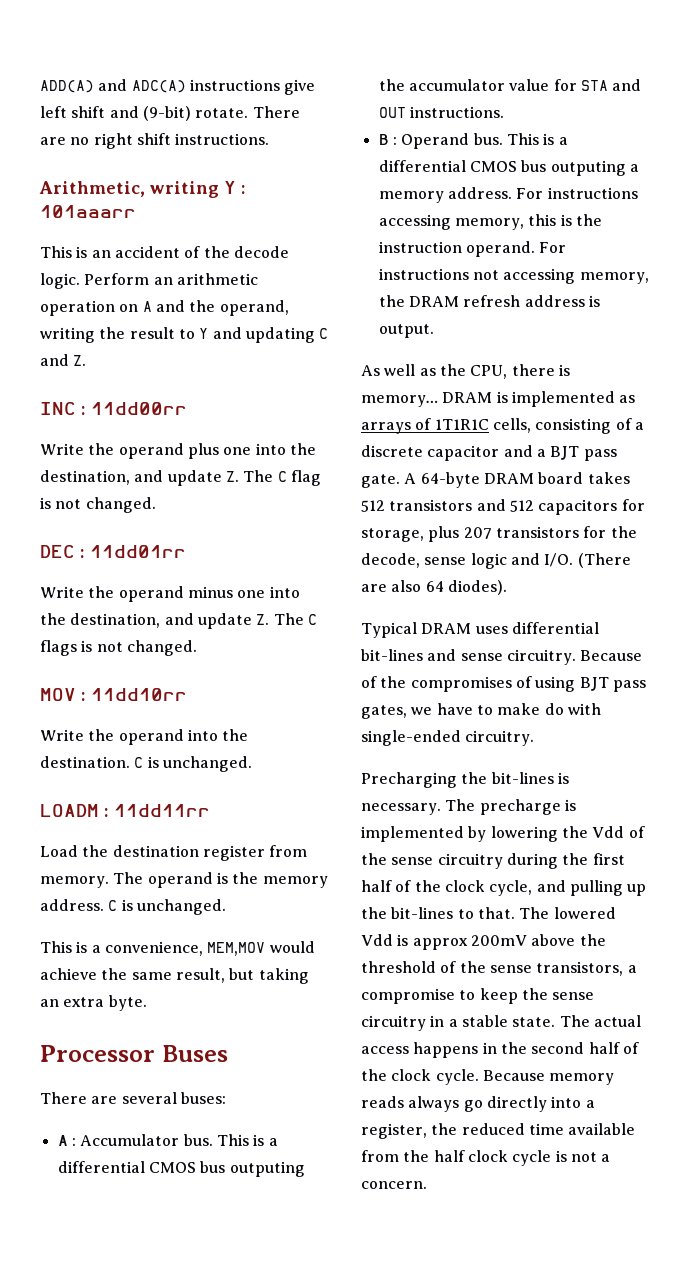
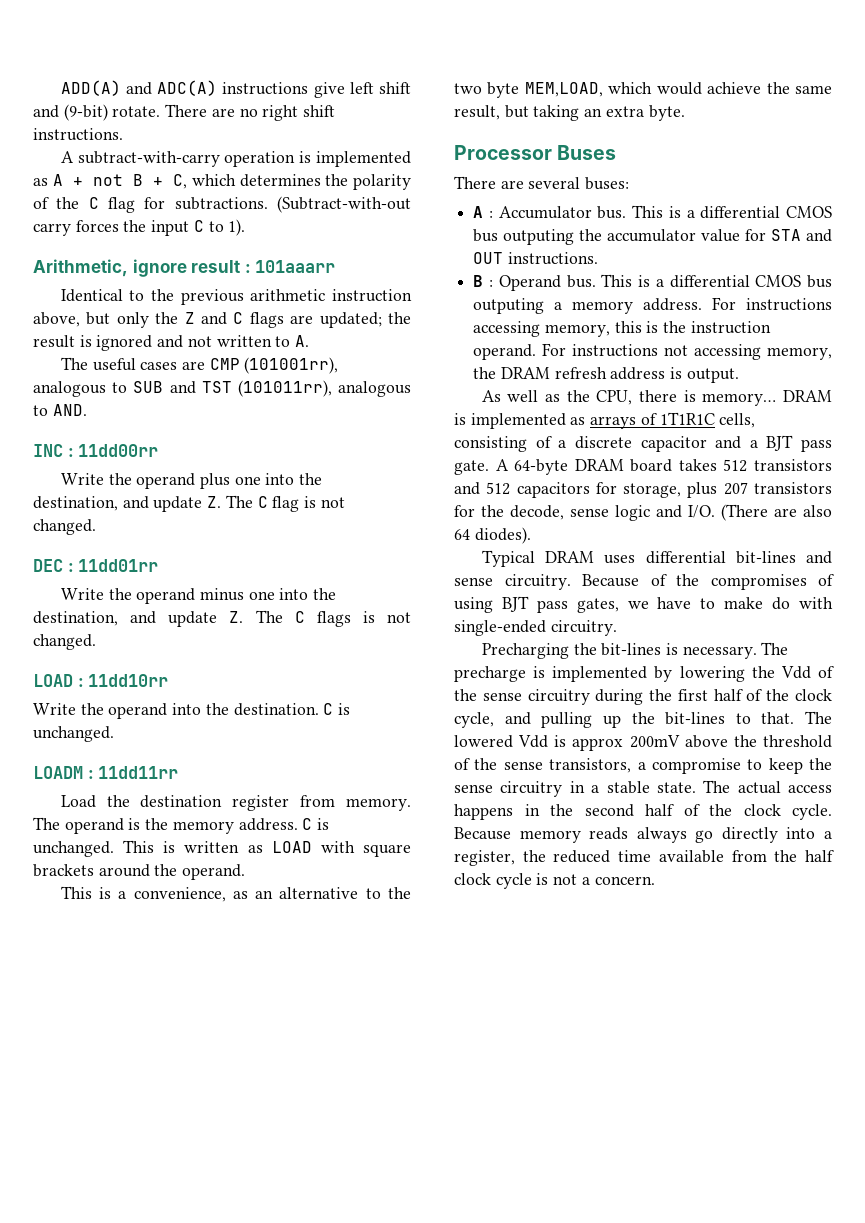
(270, 139) none -> [60,151,412,167] [33,174,411,190] [33,196,411,213] [33,219,246,236] // A subtract-with-carry operation is implemented as A + not B + C, which determines the polarity of the C flag for subtractions. (Subtract-with-out carry forces the input C to 1).
[150,181,236,198] writing Y -> [132,259,241,277] ignore result
[40,246,289,258] [40,273,258,289] [40,300,289,316] [40,327,329,343] [40,354,87,366] This is an accident of the decode logic. Perform an arithmetic operation on A and the operand, writing the result to Y and updating C and Z. -> [60,289,413,305] [33,312,411,328] [33,335,310,351] [60,357,339,374] [33,380,411,397] [33,404,87,416] Identical to the previous arithmetic instruction above, but only the Z and C flags are updated; the result is ignored and not written to A. // The useful cases are CMP (101001rr), analogous to SUB and TST (101011rr), analogous to AND.
[40,688,76,701] MOV -> [33,674,73,687] LOAD
[40,941,266,956] // This is a convenience, MEM,MOV -> [123,840,411,857] [33,864,246,880] [60,886,412,902] [454,82,653,98] This is written as LOAD with square brackets around the operand. // This is a convenience, as an alternative to the two byte MEM,LOAD, which

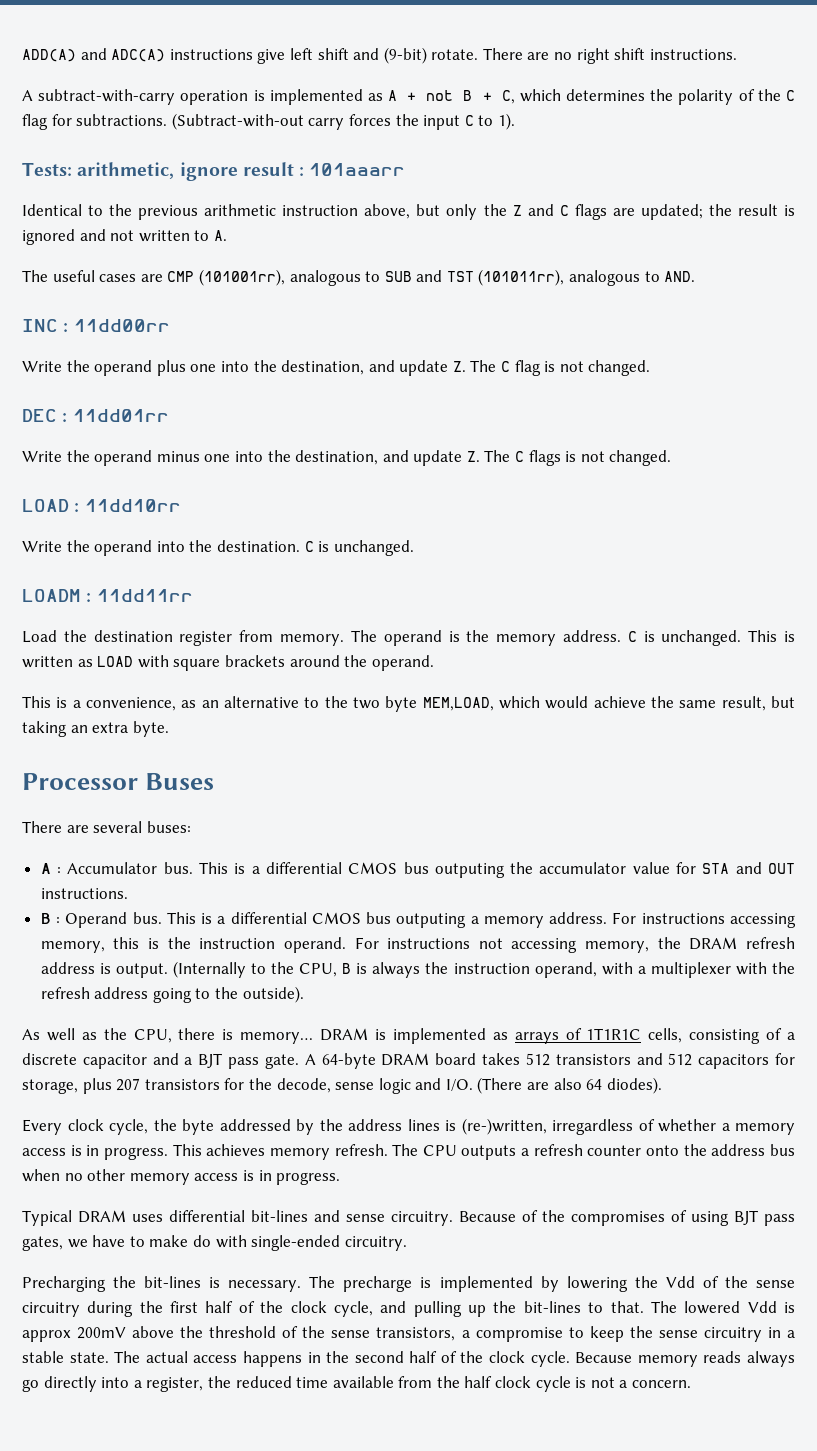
[33,259,128,277] Arithmetic, -> [22,162,175,179] Tests: arithmetic,
(739, 375) none -> [172,961,796,978] [40,986,304,1003] (Internally to the CPU, B is always the instruction operand, with a multiplexer with the refresh address going to the outside).
(531, 535) none -> [22,1118,795,1135] [22,1144,795,1160] [22,1169,341,1185] // Every clock cycle, the byte addressed by the address lines is (re-)written, irregardless of whether a memory access is in progress. This achieves memory refresh. The CPU outputs a refresh counter onto the address bus when no other memory access is in progress.

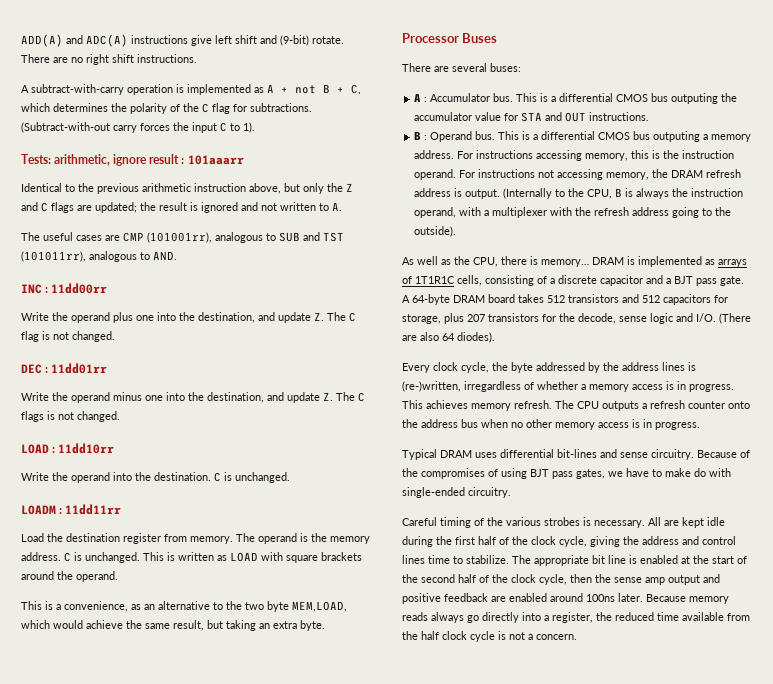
[22,1276,796,1292] [22,1302,80,1317] Precharging the bit-lines is necessary. The precharge is implemented by lowering the Vdd of the sense circuitry -> [402,517,725,528] Careful timing of the various strobes is necessary. All are kept idle
[380,1301,795,1317] [22,1326,795,1342] [22,1351,321,1367] and pulling up the bit-lines to that. The lowered Vdd is approx 200mV above the threshold of the sense transistors, a compromise to keep the sense circuitry in a stable state. The actual access happens in -> [590,536,736,547] [402,555,747,566] giving the address and control lines time to stabilize. The appropriate bit line is enabled at the start of
[530,1351,570,1367] cycle. -> [539,574,720,585] [402,593,643,604] cycle, then the sense amp output and positive feedback are enabled around 100ns later.

